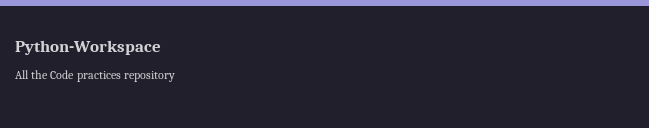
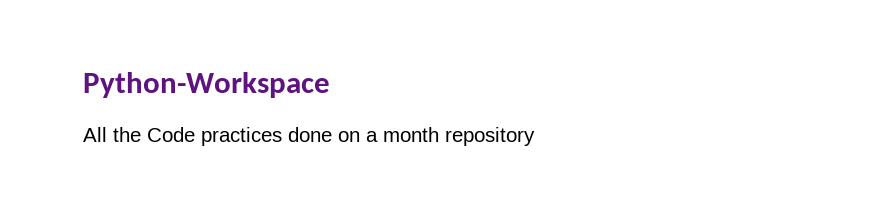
(121, 76) none -> [288,127,439,142] done on a month

